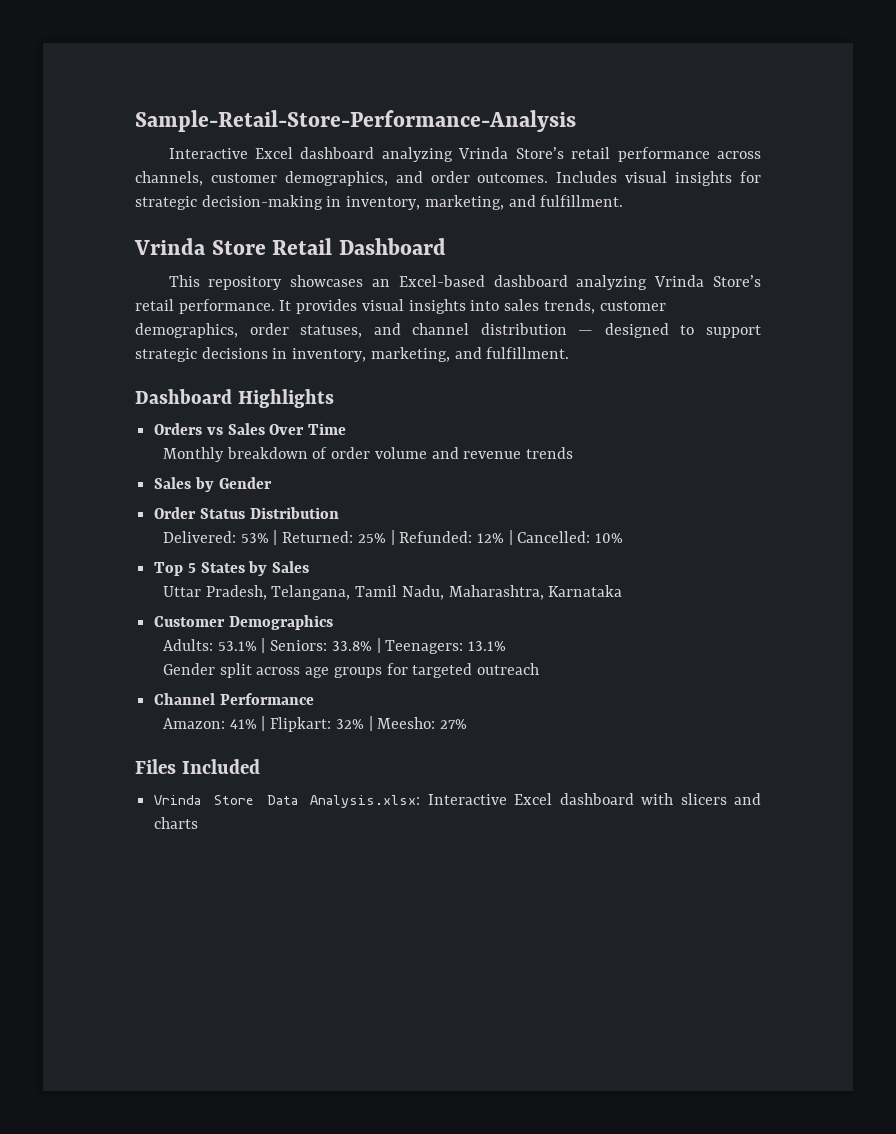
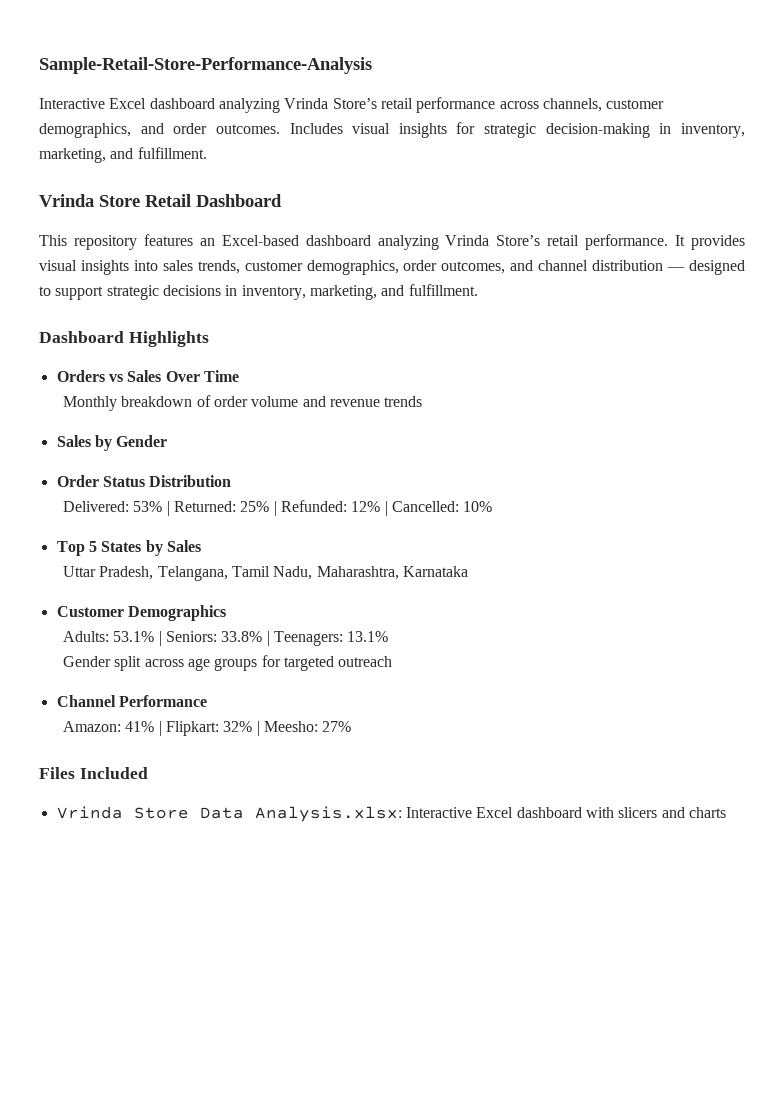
[290,275,364,287] showcases -> [143,234,193,246] features
[300,325,363,338] statuses, -> [441,261,506,274] outcomes,

